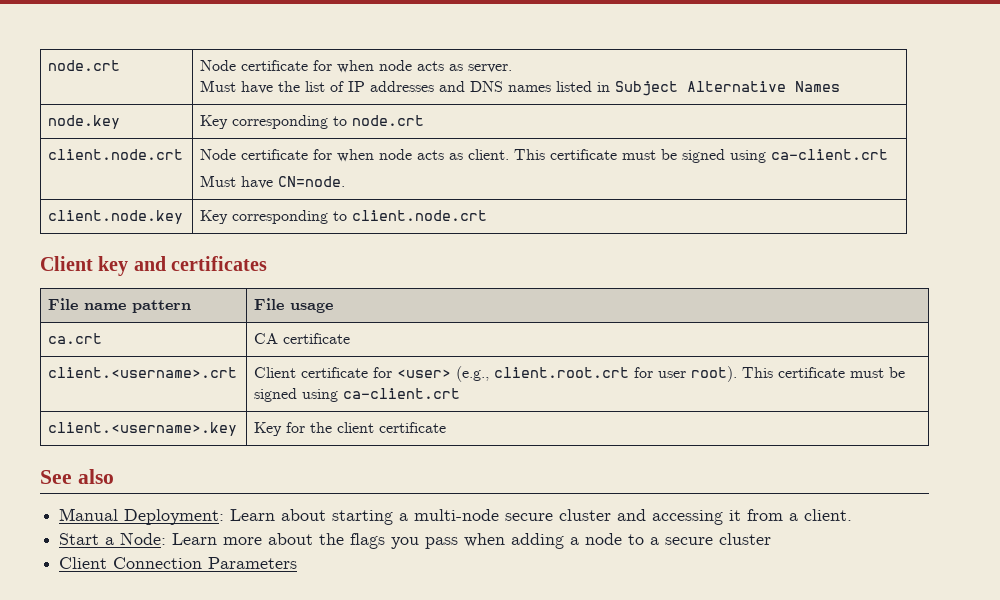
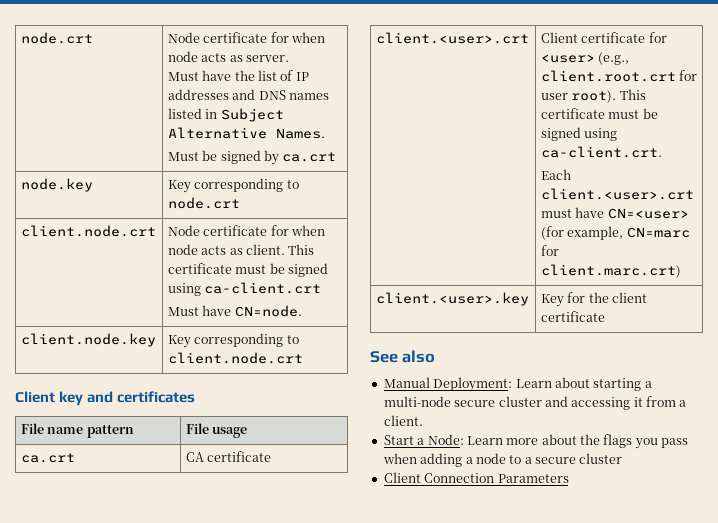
[795,81,841,92] Names -> [275,128,325,139] [167,150,337,165] Names. // Must be signed by ca.crt
[48,367,238,378] client.<username>.crt -> [375,32,529,44] client.<user>.crt
[343,388,461,399] [48,422,238,436] ca-client.crt // client.<username>.key -> [540,146,662,158] [540,169,571,180] [540,188,694,200] [540,207,689,219] [540,226,690,240] [540,245,559,256] [540,264,681,278] [375,292,529,306] ca-client.crt. // Each client.<user>.crt must have CN=<user> (for example, CN=marc for client.marc.crt) // client.<user>.key

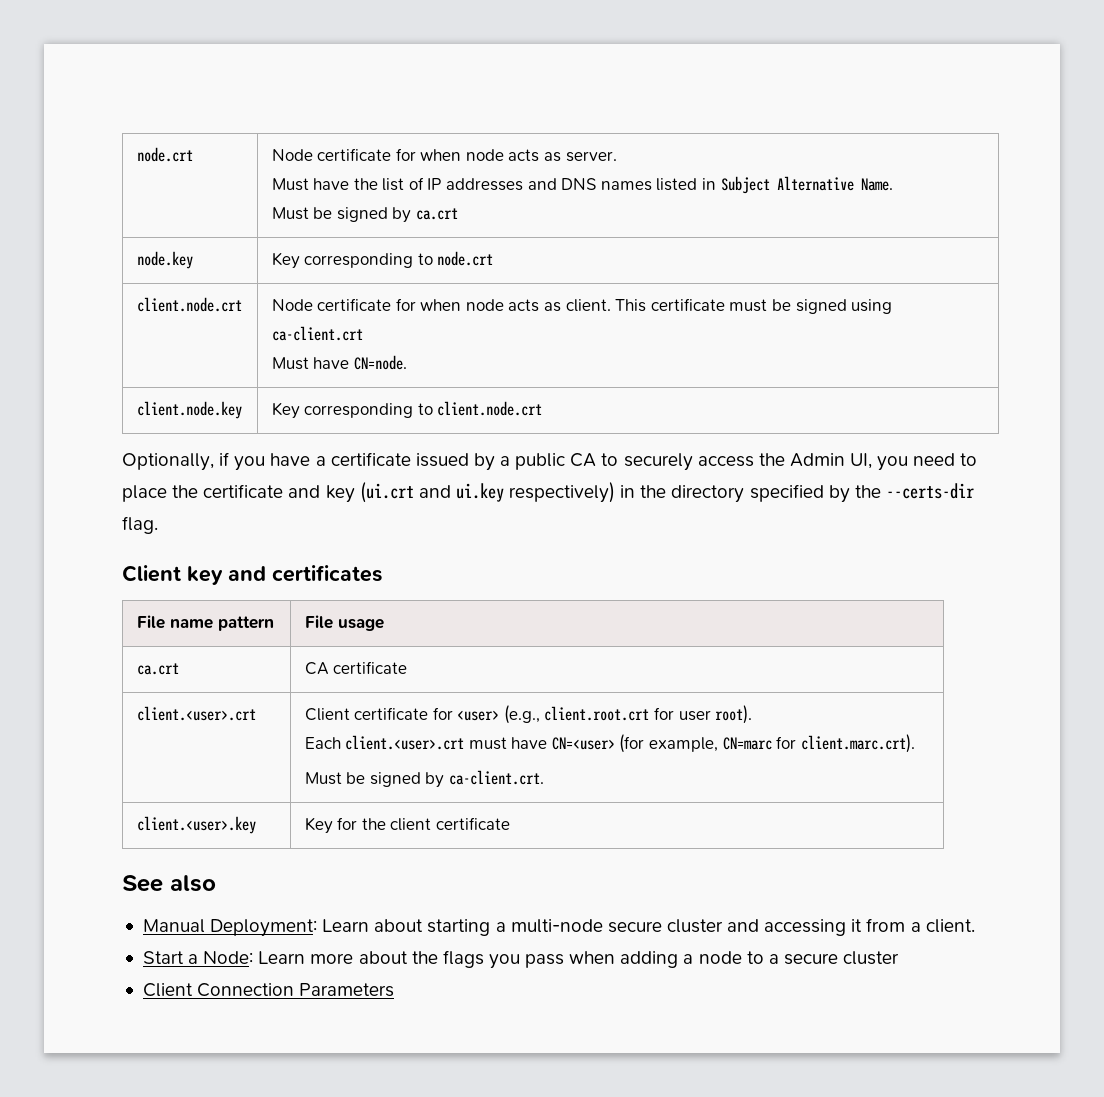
[275,128,325,139] Names. -> [860,178,893,191] Name.
(303, 358) none -> [122,452,978,471] [122,482,974,503] [122,516,158,534] // Optionally, if you have a certificate issued by a public CA to securely access the Admin UI, you need to place the certificate and key (ui.crt and ui.key respectively) in the directory specified by the --certs-dir flag.
[619,89,646,100] [540,108,658,119] [540,127,618,141] [540,146,662,158] This certificate must be signed using ca-client.crt. -> (753, 714) none
[540,264,681,278] client.marc.crt) -> [800,734,915,753] [304,770,544,788] client.marc.crt). // Must be signed by ca-client.crt.

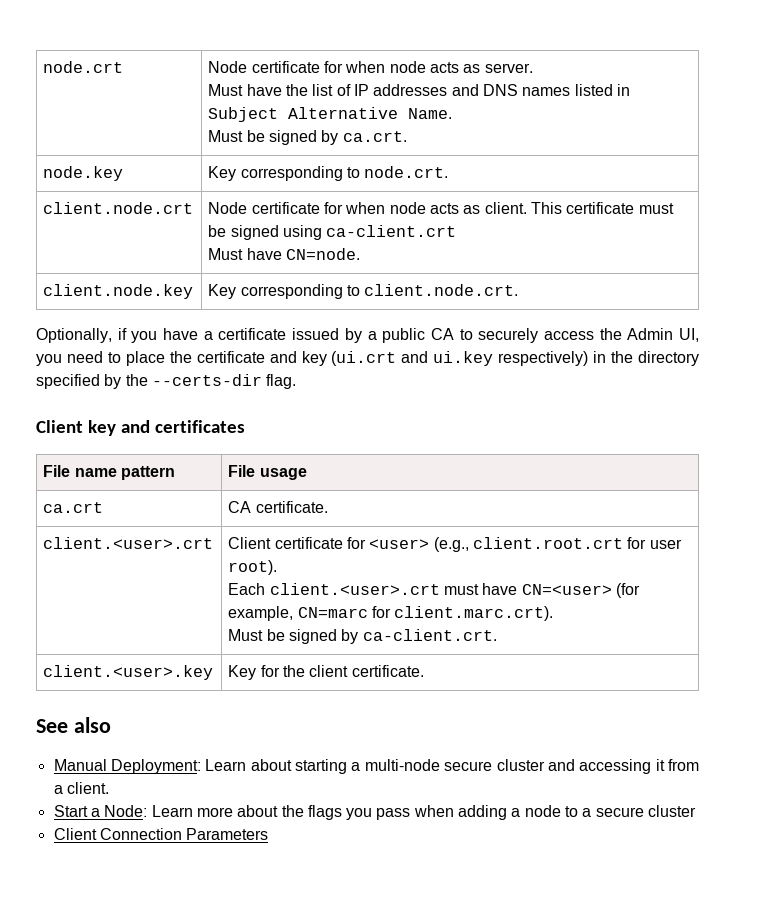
[415,208,458,220] ca.crt -> [342,131,407,142] ca.crt.
[437,251,494,266] node.crt -> [364,166,449,178] node.crt.
[437,401,543,416] client.node.crt -> [364,284,519,296] client.node.crt.
[333,661,408,674] certificate -> [255,501,328,513] certificate.
[435,817,510,830] certificate -> [351,665,424,677] certificate.

